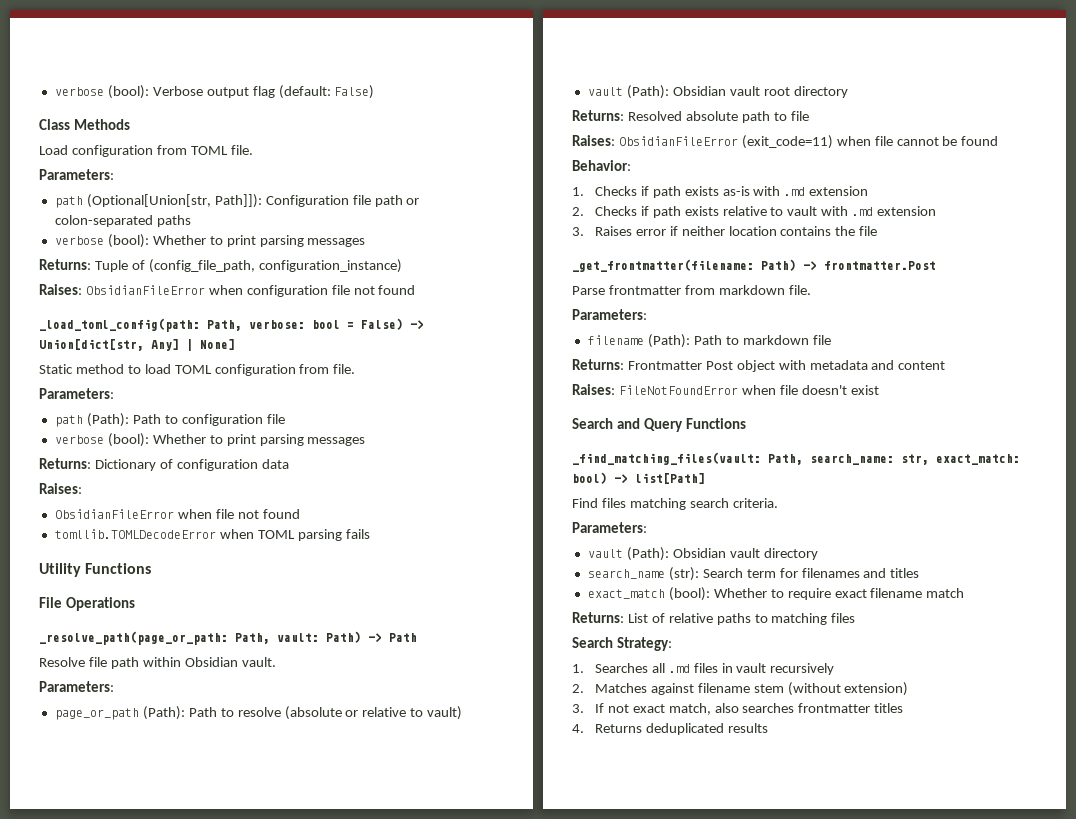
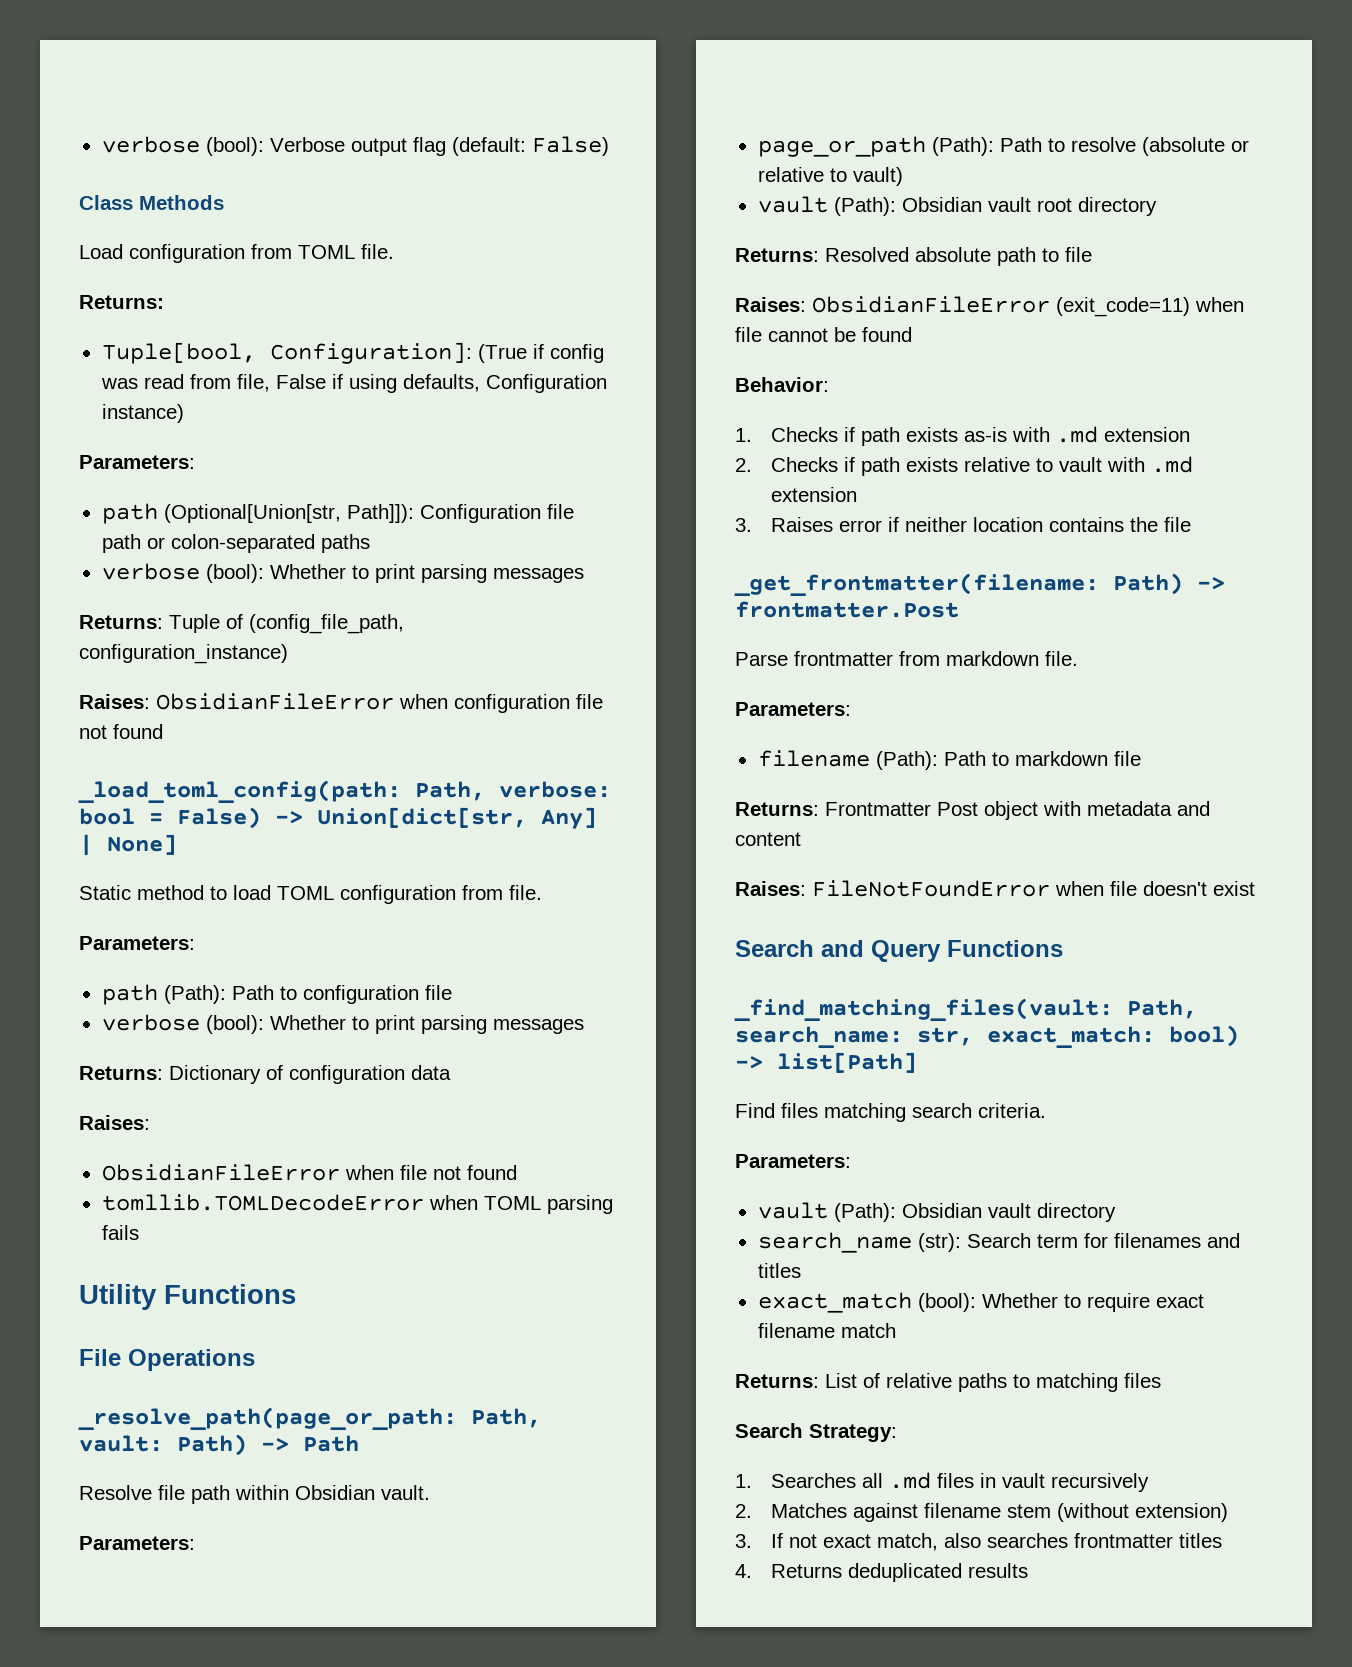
(253, 150) none -> [79,295,164,309] [101,342,604,364] [100,374,607,393] [101,404,184,423] // Returns: // Tuple[bool, Configuration]: (True if config was read from file, False if using defaults, Configuration instance)

